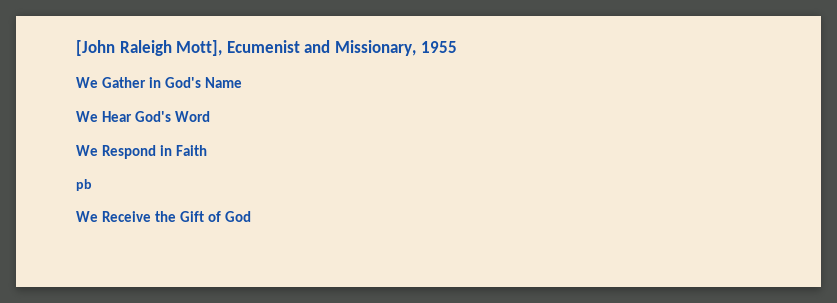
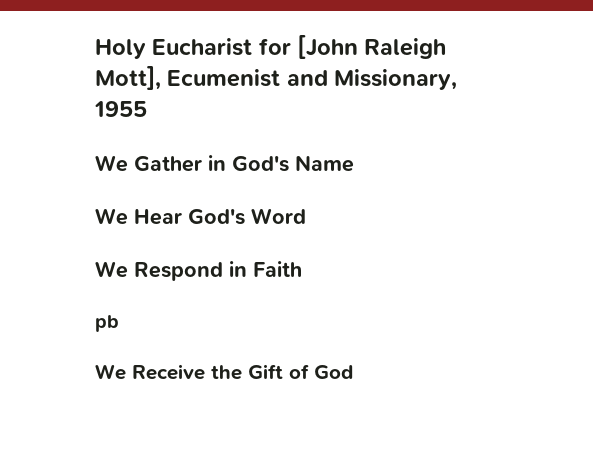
(76, 48) none -> [95,38,291,59] Holy Eucharist for

